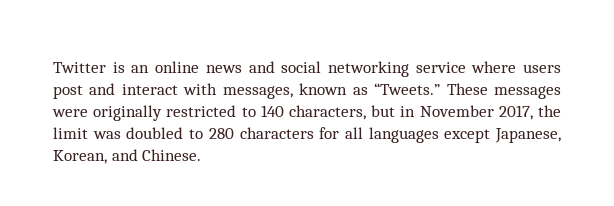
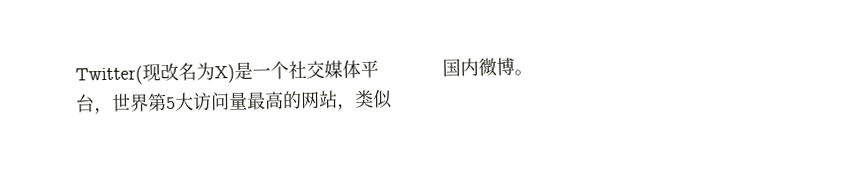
[53,61,561,77] [53,83,562,99] [52,105,561,121] [53,127,561,143] [53,149,202,164] Twitter is an online news and social networking service where users post and interact with messages, known as “Tweets.” These messages were originally restricted to 140 characters, but in November 2017, the limit was doubled to 280 characters for all languages except Japanese, Korean, and Chinese. -> [75,59,379,86] [75,89,393,115] [442,57,533,77] Twitter(现改名为X)是一个社交媒体平台，世界第5大访问量最高的网站，类似国内微博。

